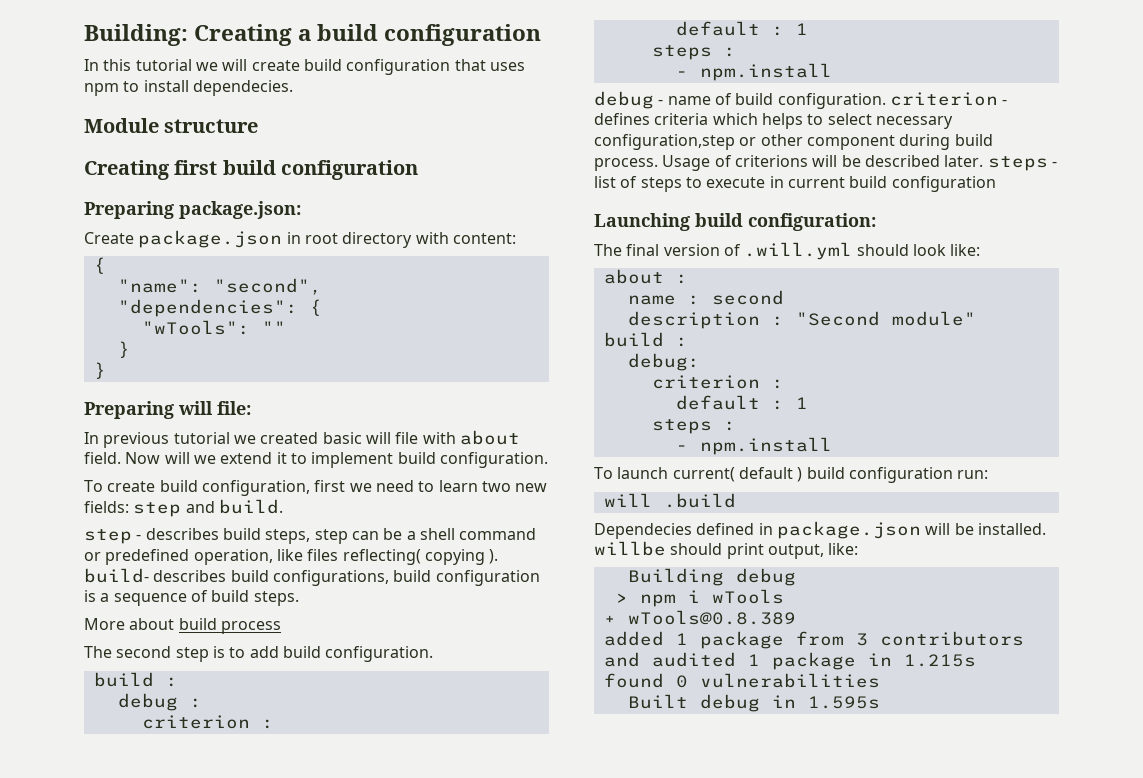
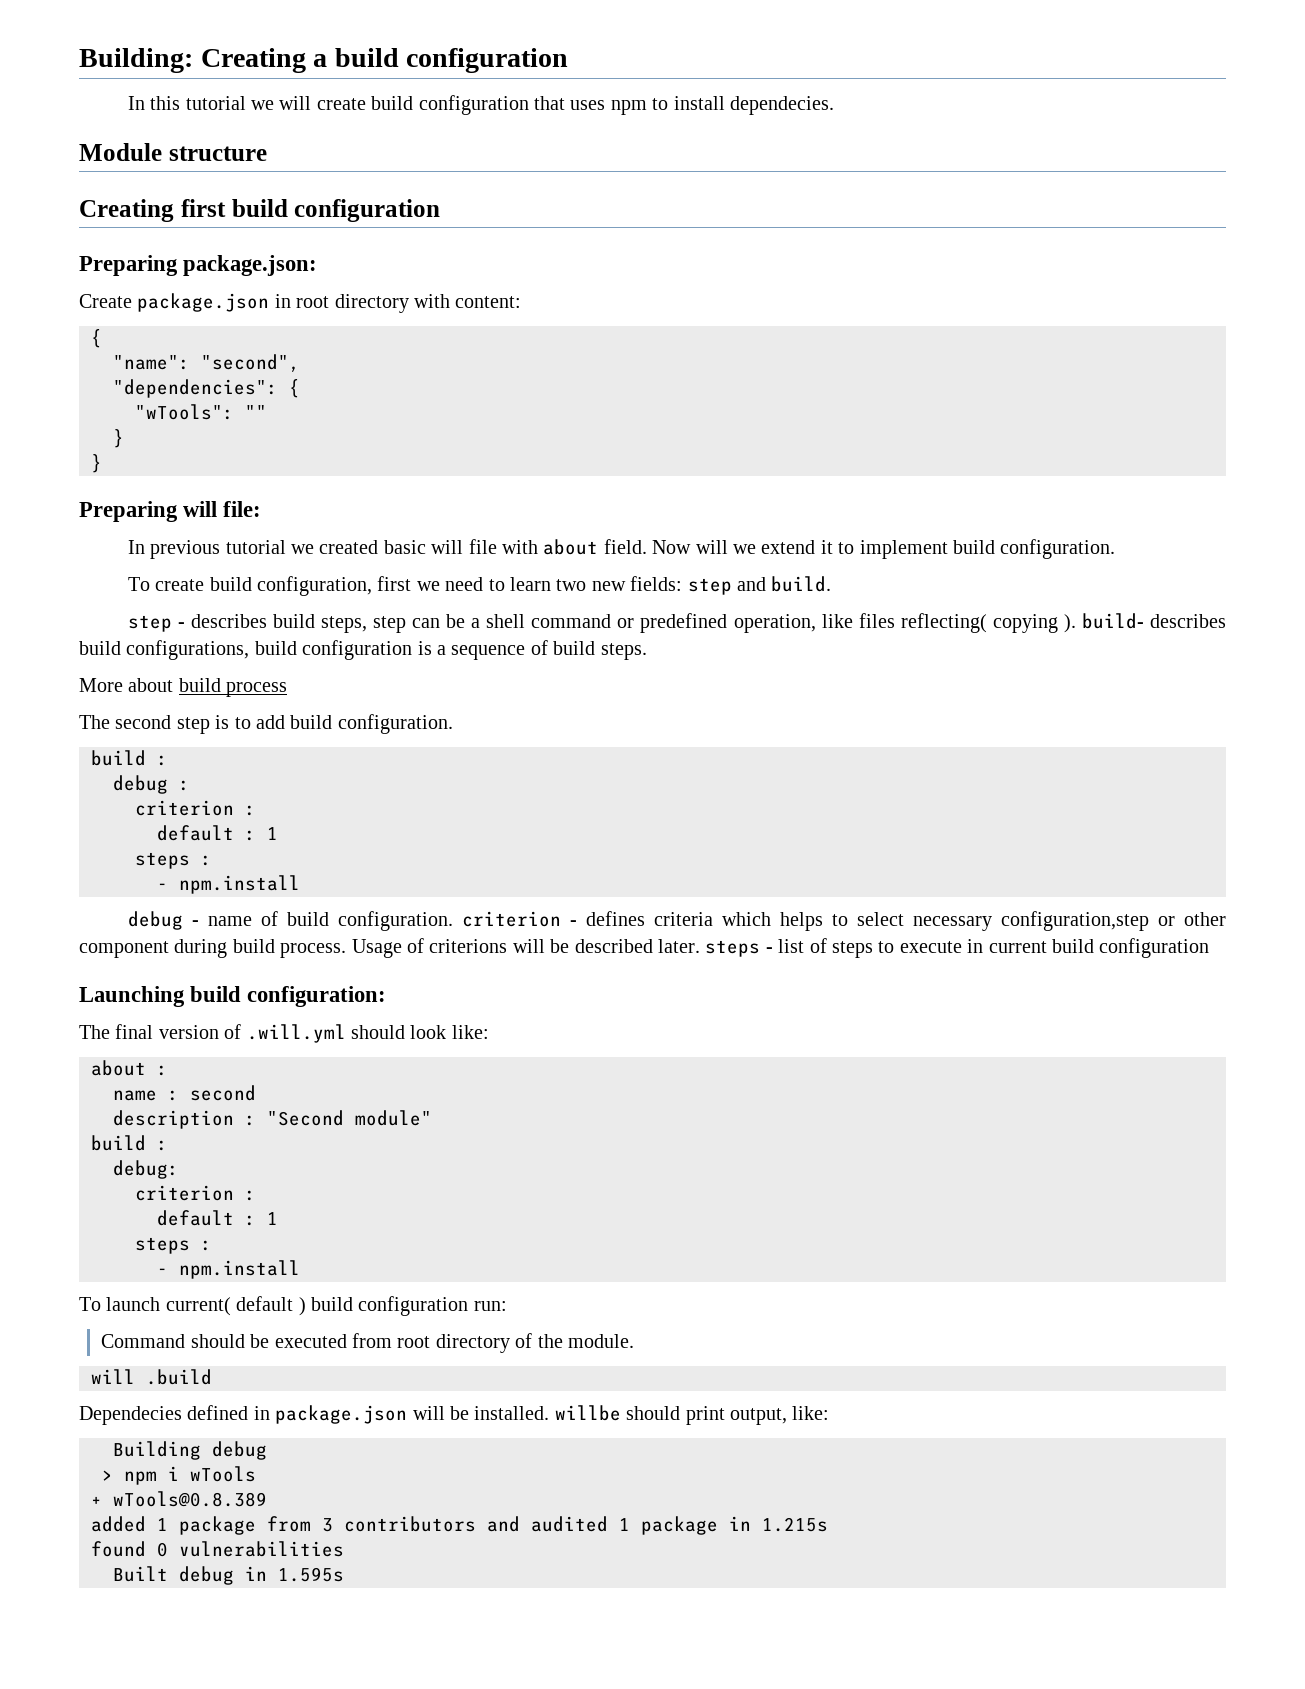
(989, 474) none -> [101,1333,634,1353] // Command should be executed from root directory of the module.

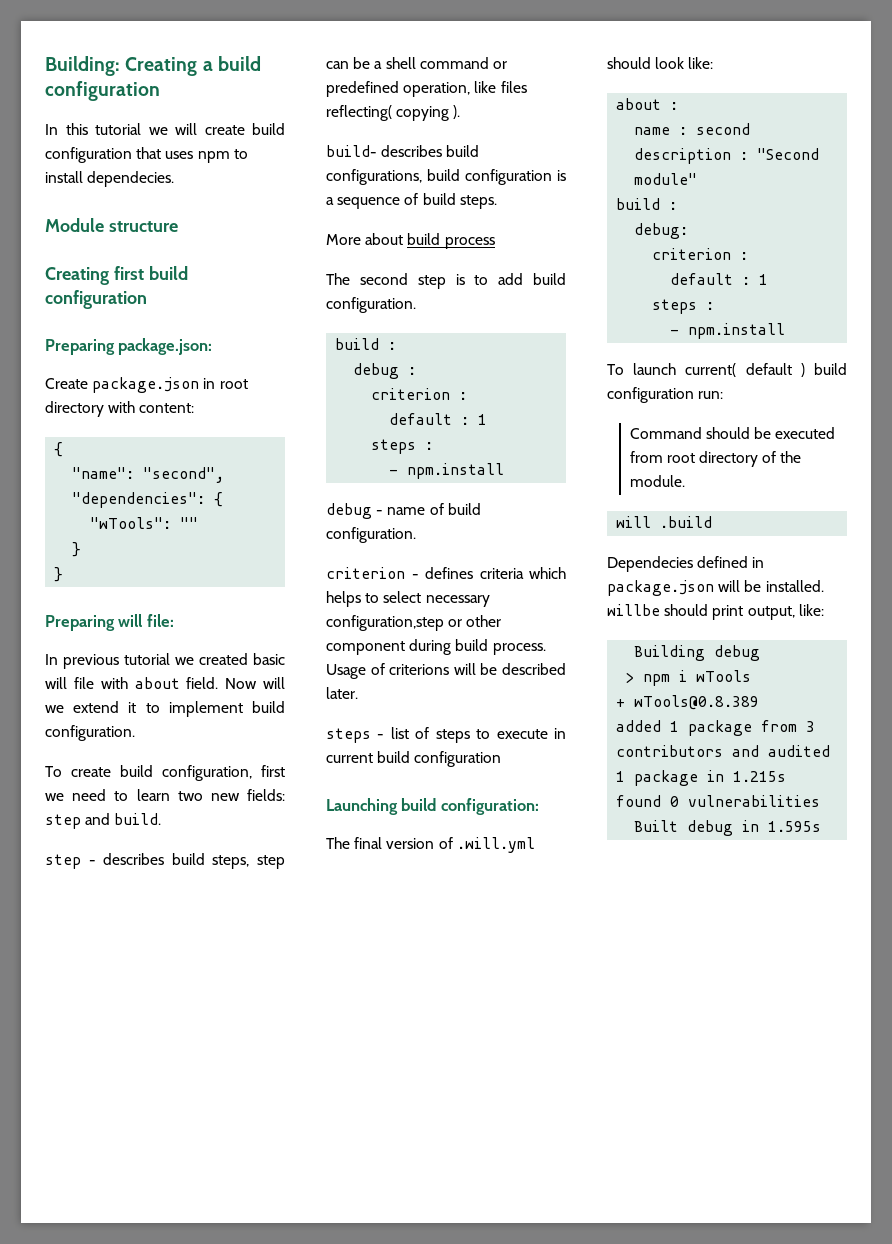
(1076, 623) none -> (461, 112) //
(453, 921) none -> (416, 535) //
(700, 946) none -> (358, 693) //

